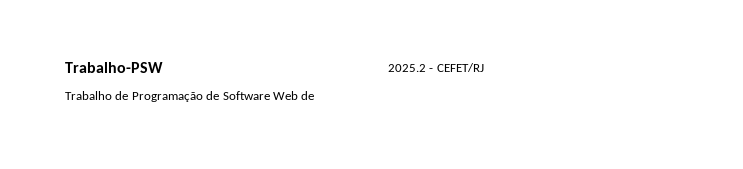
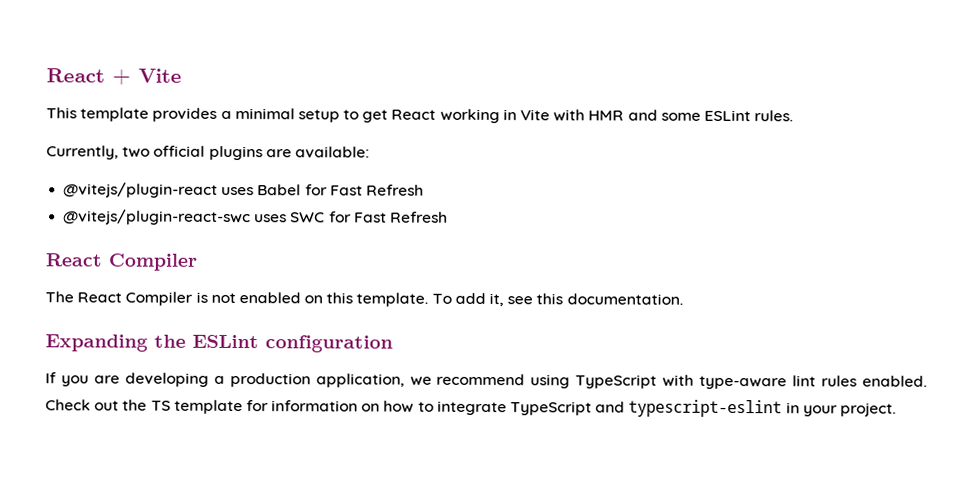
[65,62,163,73] [65,91,315,102] [388,63,484,72] Trabalho-PSW // Trabalho de Programação de Software Web de 2025.2 - CEFET/RJ -> [46,68,182,85] [46,107,794,124] [46,145,370,161] [63,182,424,198] [63,209,448,226] [45,253,197,271] [45,291,683,307] [45,334,393,353] [45,372,927,390] [45,399,896,418] React + Vite // This template provides a minimal setup to get React working in Vite with HMR and some ESLint rules. // Currently, two official plugins are available: // @vitejs/plugin-react uses Babel for Fast Refresh // @vitejs/plugin-react-swc uses SWC for Fast Refresh // React Compiler // The React Compiler is not enabled on this template. To add it, see this documentation. // Expanding the ESLint configuration // If you are developing a production application, we recommend using TypeScript with type-aware lint rules enabled. Check out the TS template for information on how to integrate TypeScript and typescript-eslint in your project.

